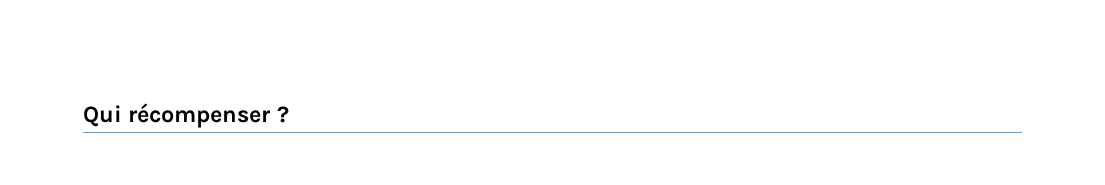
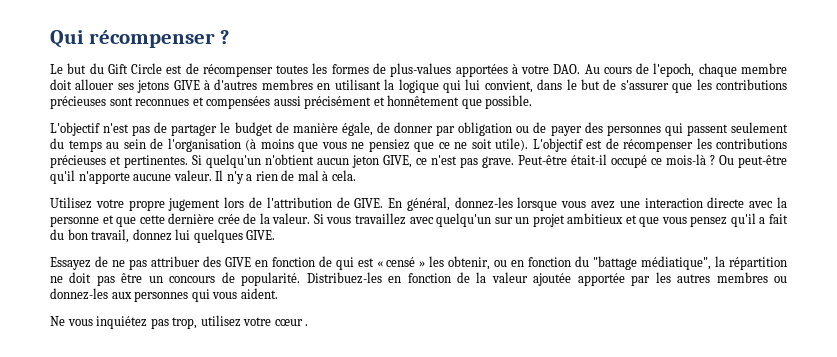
(289, 114) none -> [50,63,787,77] [50,79,787,93] [50,95,533,109] [50,122,788,136] [50,138,787,152] [50,154,787,168] [50,170,356,184] [50,197,787,211] [50,213,788,227] [50,229,276,243] [50,256,787,270] [50,272,788,286] [50,288,278,302] [50,315,309,329] // Le but du Gift Circle est de récompenser toutes les formes de plus-values apportées à votre DAO. Au cours de l'epoch, chaque membre doit allouer ses jetons GIVE à d'autres membres en utilisant la logique qui lui convient, dans le but de s'assurer que les contributions précieuses sont reconnues et compensées aussi précisément et honnêtement que possible. // L'objectif n'est pas de partager le budget de manière égale, de donner par obligation ou de payer des personnes qui passent seulement du temps au sein de l'organisation (à moins que vous ne pensiez que ce ne soit utile). L'objectif est de récompenser les contributions précieuses et pertinentes. Si quelqu'un n'obtient aucun jeton GIVE, ce n'est pas grave. Peut-être était-il occupé ce mois-là ? Ou peut-être qu'il n'apporte aucune valeur. Il n'y a rien de mal à cela. // Utilisez votre propre jugement lors de l'attribution de GIVE. En général, donnez-les lorsque vous avez une interaction directe avec la personne et que cette dernière crée de la valeur. Si vous travaillez avec quelqu'un sur un projet ambitieux et que vous pensez qu'il a fait du bon travail, donnez lui quelques GIVE. // Essayez de ne pas attribuer des GIVE en fonction de qui est « censé » les obtenir, ou en fonction du "battage médiatique", la répartition ne doit pas être un concours de popularité. Distribuez-les en fonction de la valeur ajoutée apportée par les autres membres ou donnez-les aux personnes qui vous aident. // Ne vous inquiétez pas trop, utilisez votre cœur .

